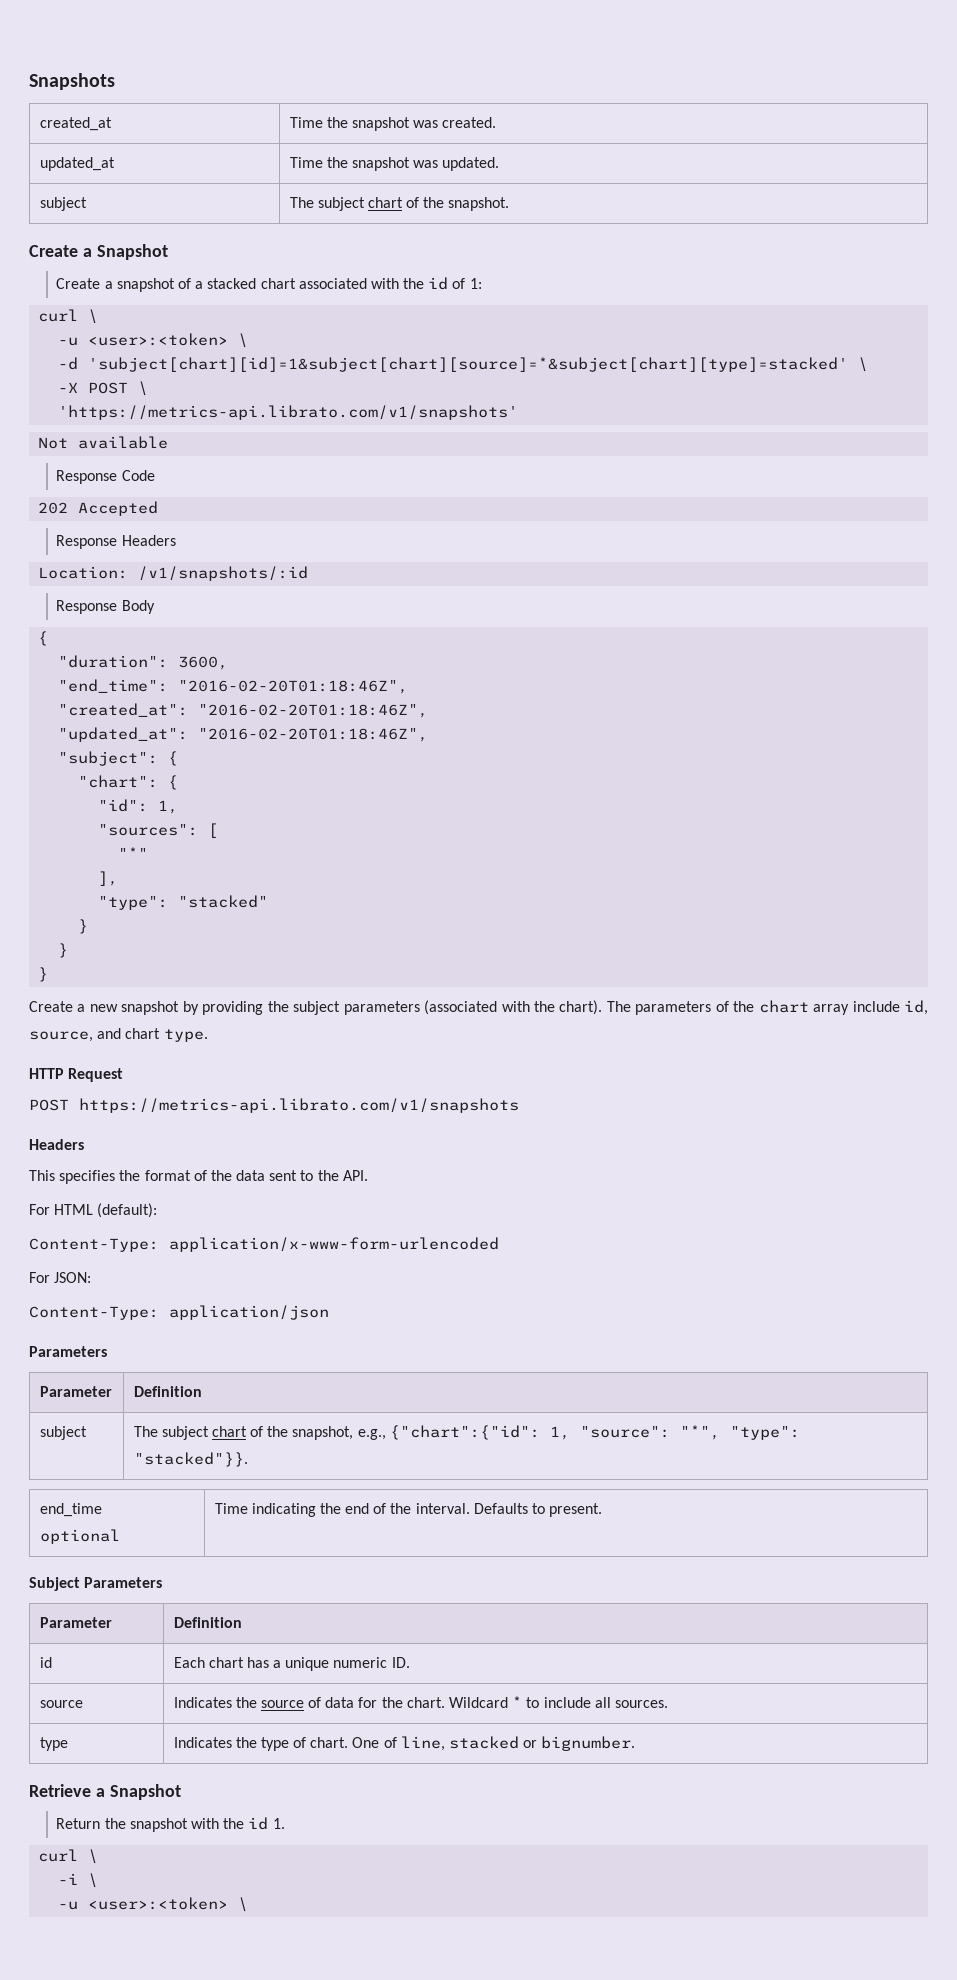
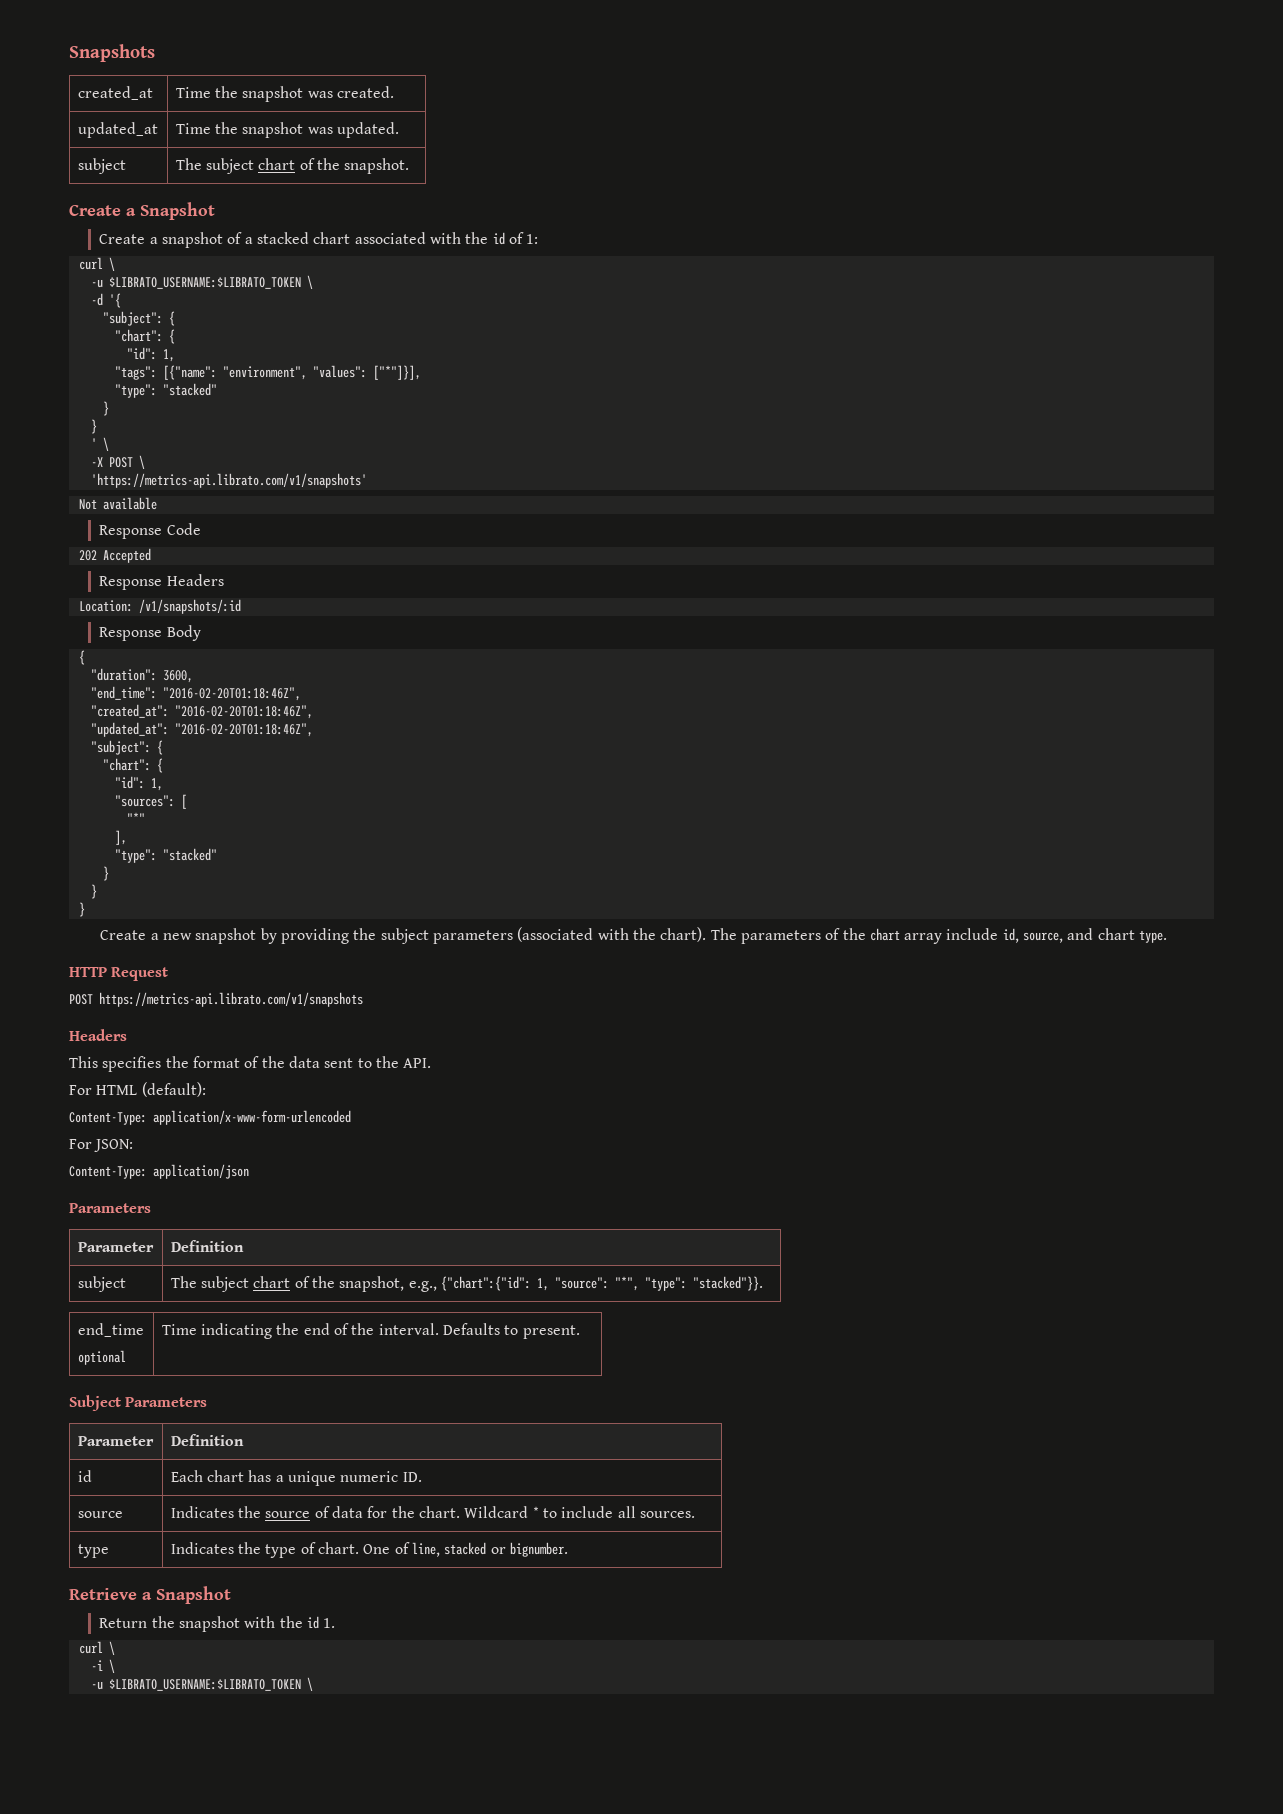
[88,333,229,346] <user>:<token> -> [108,277,301,289] $LIBRATO_USERNAME:$LIBRATO_TOKEN
[88,357,849,372] 'subject[chart][id]=1&subject[chart][source]=*&subject[chart][type]=stacked' -> [108,293,121,308] [102,311,175,326] [114,329,175,344] [126,347,175,362] [114,365,421,380] [114,383,217,398] [102,401,109,416] [90,419,97,434] [90,438,97,449] '{ // "subject": { // "chart": { // "id": 1, // "tags": [{"name": "environment", "values": ["*"]}], // "type": "stacked" // } // } // '
[88,1897,229,1910] <user>:<token> -> [108,1679,301,1691] $LIBRATO_USERNAME:$LIBRATO_TOKEN

